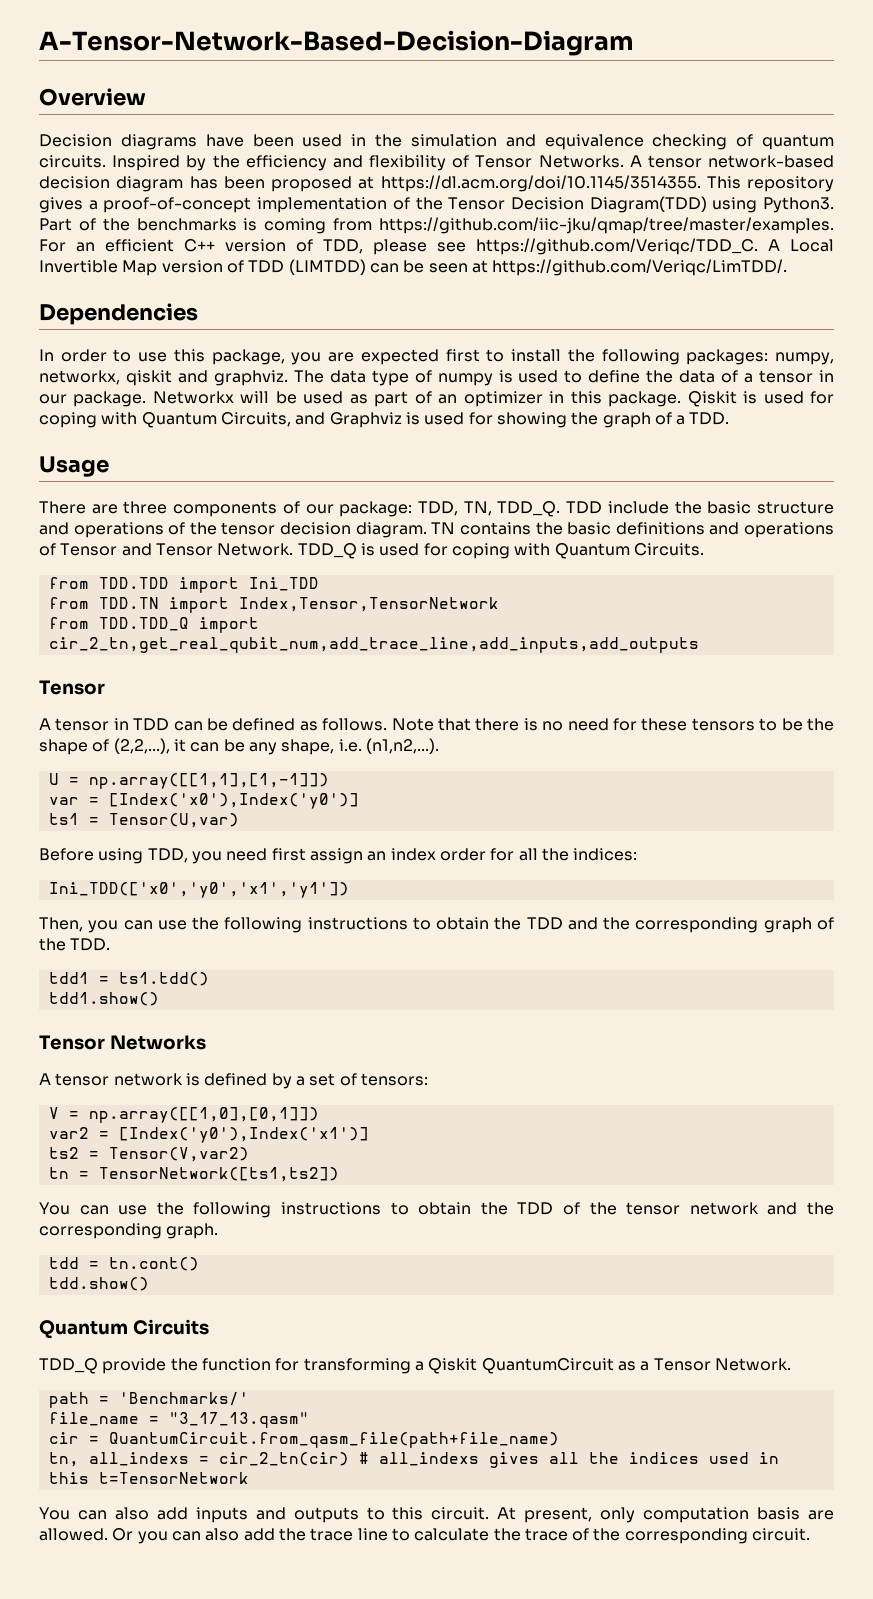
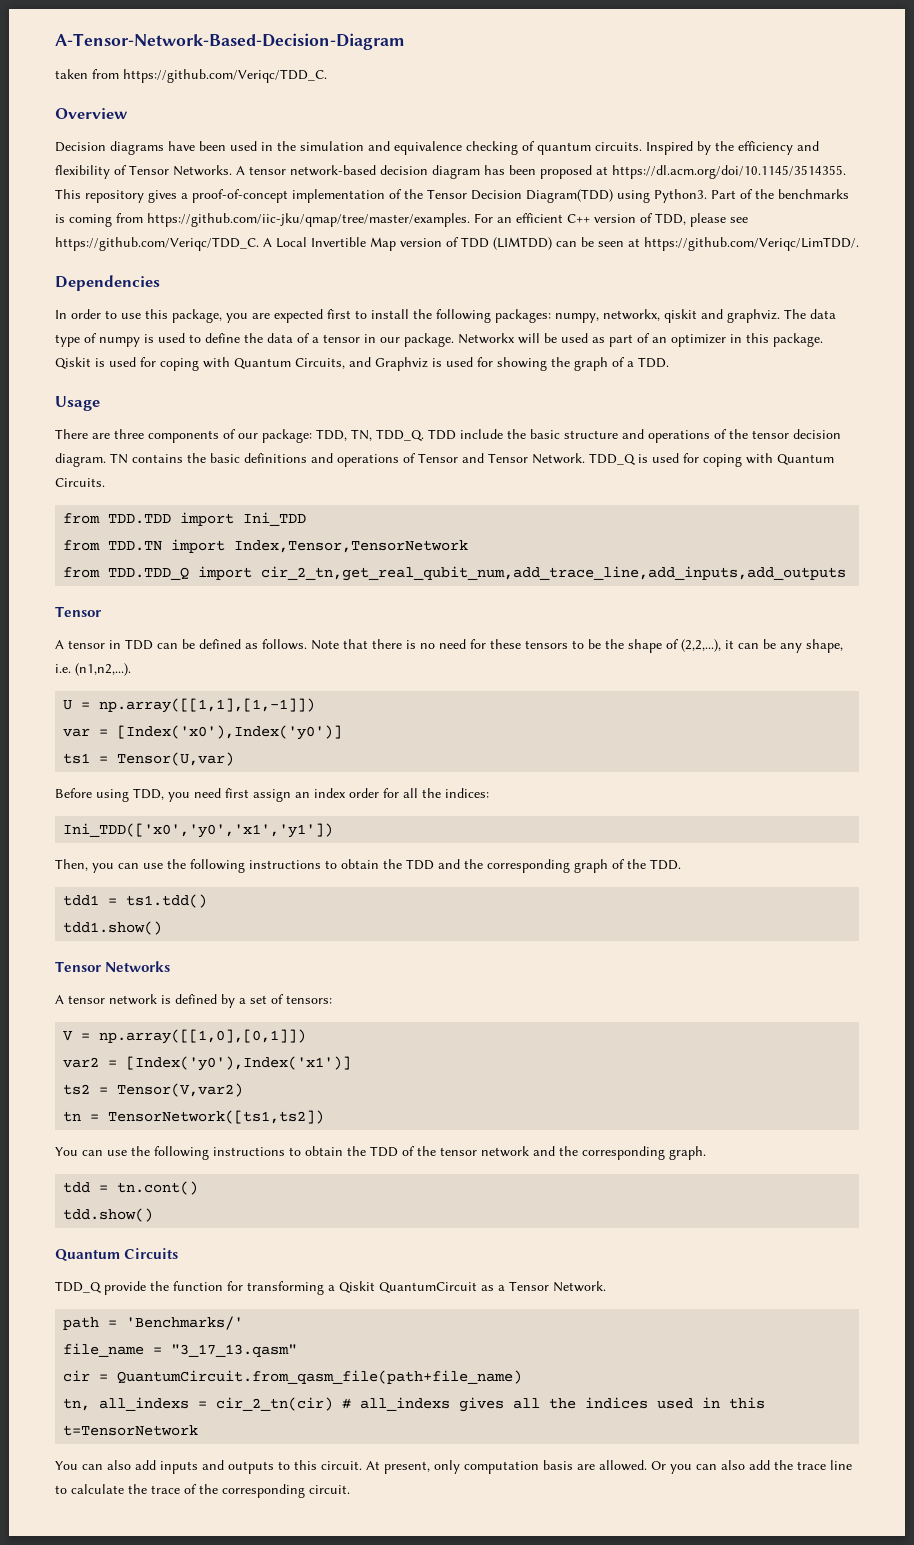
(634, 43) none -> [55,69,327,83] // taken from https://github.com/Veriqc/TDD_C.

